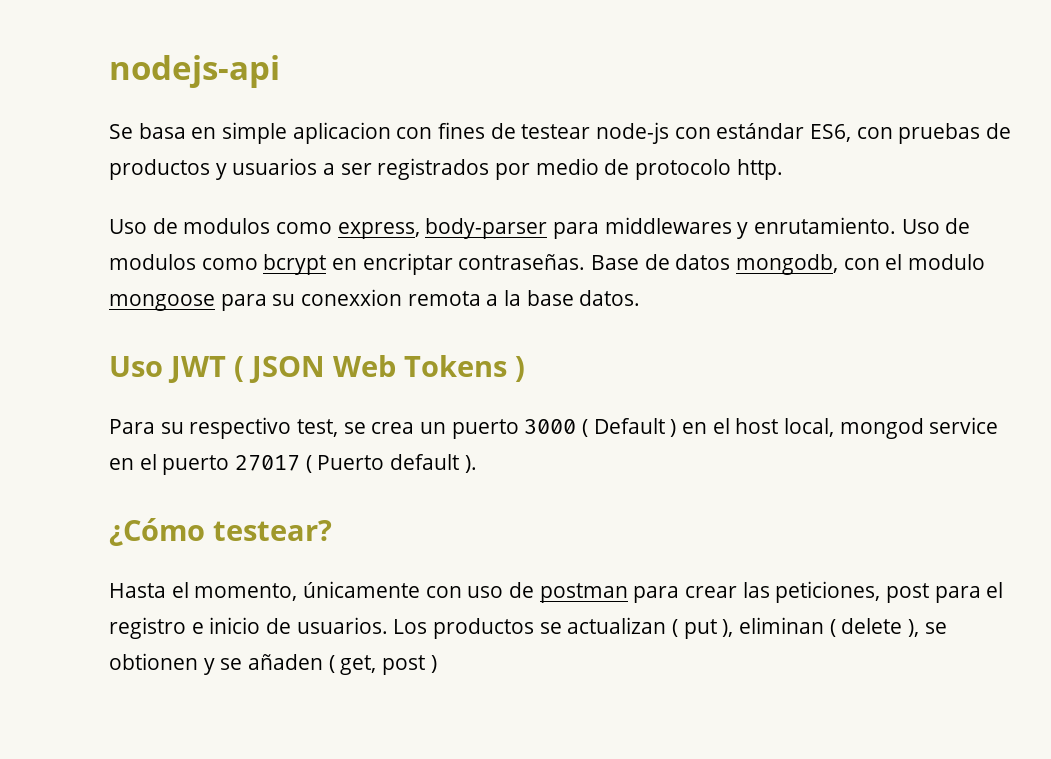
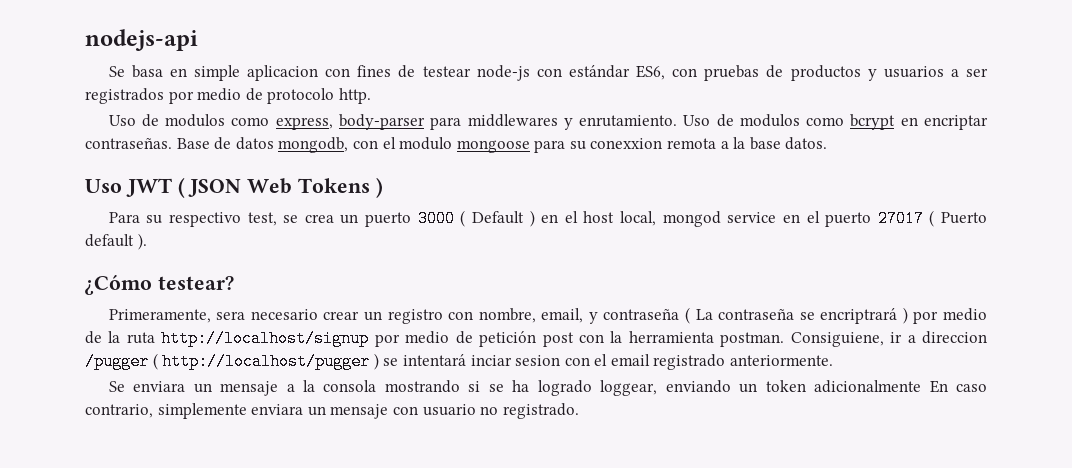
[109,581,1004,603] [109,617,947,639] [109,653,437,675] Hasta el momento, únicamente con uso de postman para crear las peticiones, post para el registro e inicio de usuarios. Los productos se actualizan ( put ), eliminan ( delete ), se obtionen y se añaden ( get, post ) -> [108,307,988,324] [85,330,987,347] [85,353,834,370] [108,380,988,396] [85,403,579,419] Primeramente, sera necesario crear un registro con nombre, email, y contraseña ( La contraseña se encriptrará ) por medio de la ruta http://localhost/signup por medio de petición post con la herramienta postman. Consiguiene, ir a direccion /pugger ( http://localhost/pugger ) se intentará inciar sesion con el email registrado anteriormente. // Se enviara un mensaje a la consola mostrando si se ha logrado loggear, enviando un token adicionalmente En caso contrario, simplemente enviara un mensaje con usuario no registrado.

